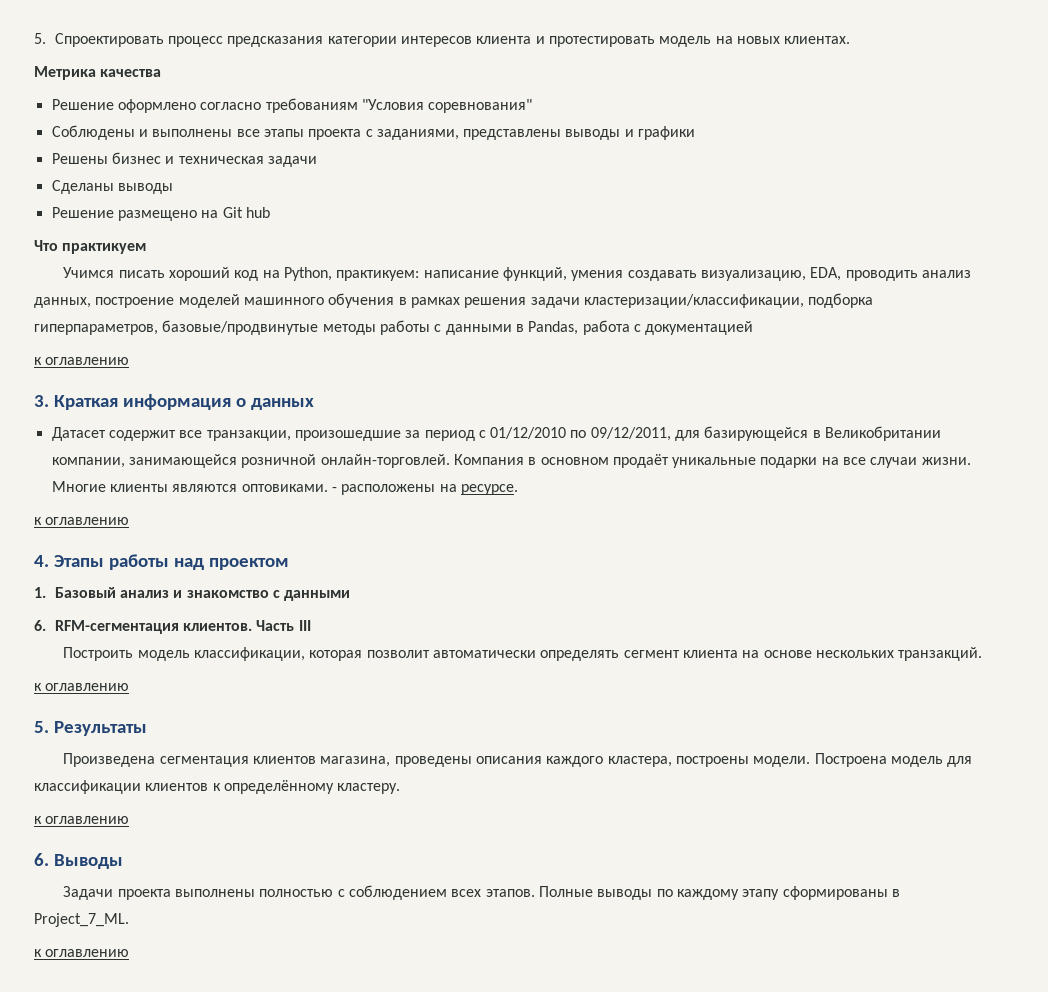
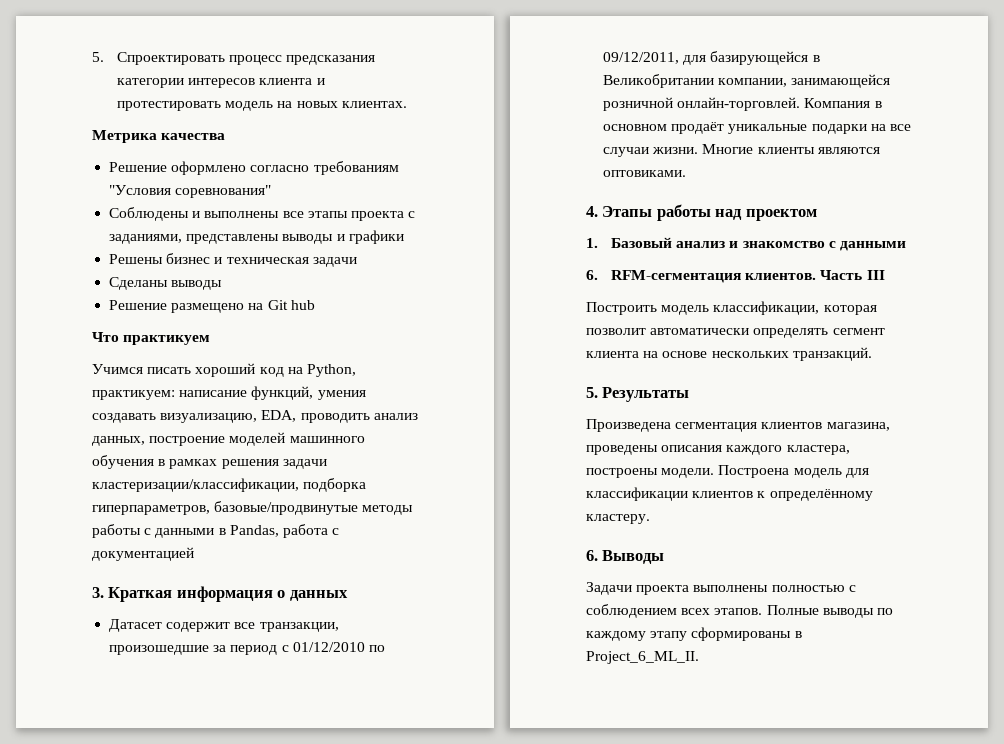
[34,357,130,365] // к оглавлению -> (194, 554) none
[331,484,518,495] [34,517,130,525] - расположены на ресурсе. // к оглавлению -> (687, 173) none
[34,683,130,691] // к оглавлению -> (872, 354) none
[34,816,130,824] // к оглавлению -> (650, 519) none
[34,913,129,927] [34,949,130,957] Project_7_ML. // к оглавлению -> [586,651,699,664] Project_6_ML_II.

